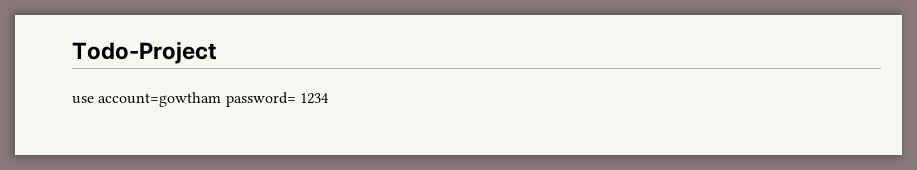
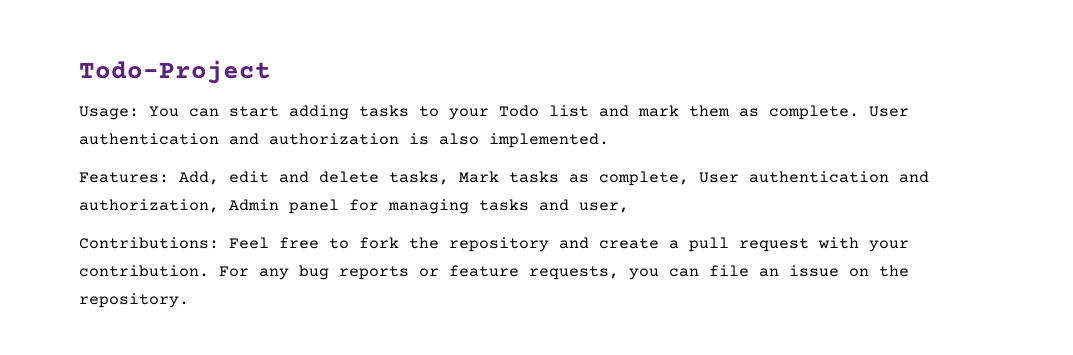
[72,92,329,107] use account=gowtham password= 1234 -> [79,105,909,120] [79,133,609,148] [79,171,929,186] [79,199,629,214] [79,237,909,252] [79,265,909,280] [79,293,189,308] Usage: You can start adding tasks to your Todo list and mark them as complete. User authentication and authorization is also implemented. // Features: Add, edit and delete tasks, Mark tasks as complete, User authentication and authorization, Admin panel for managing tasks and user, // Contributions: Feel free to fork the repository and create a pull request with your contribution. For any bug reports or feature requests, you can file an issue on the repository.

